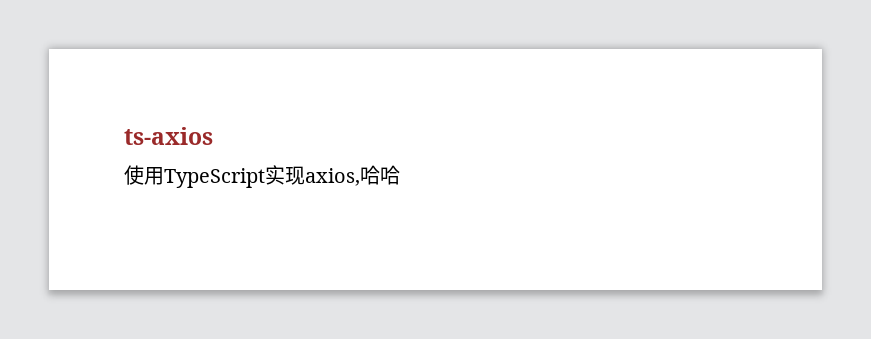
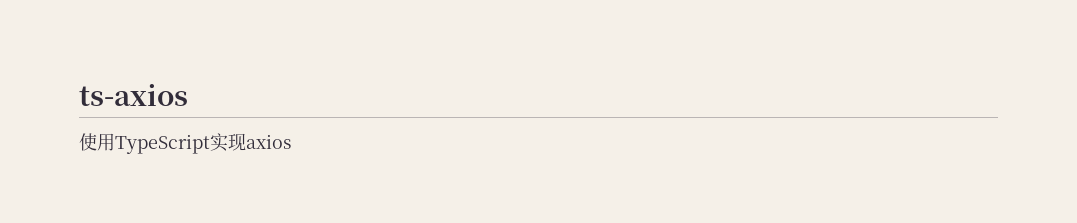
[305,165,400,186] axios,哈哈 -> [246,134,292,149] axios

